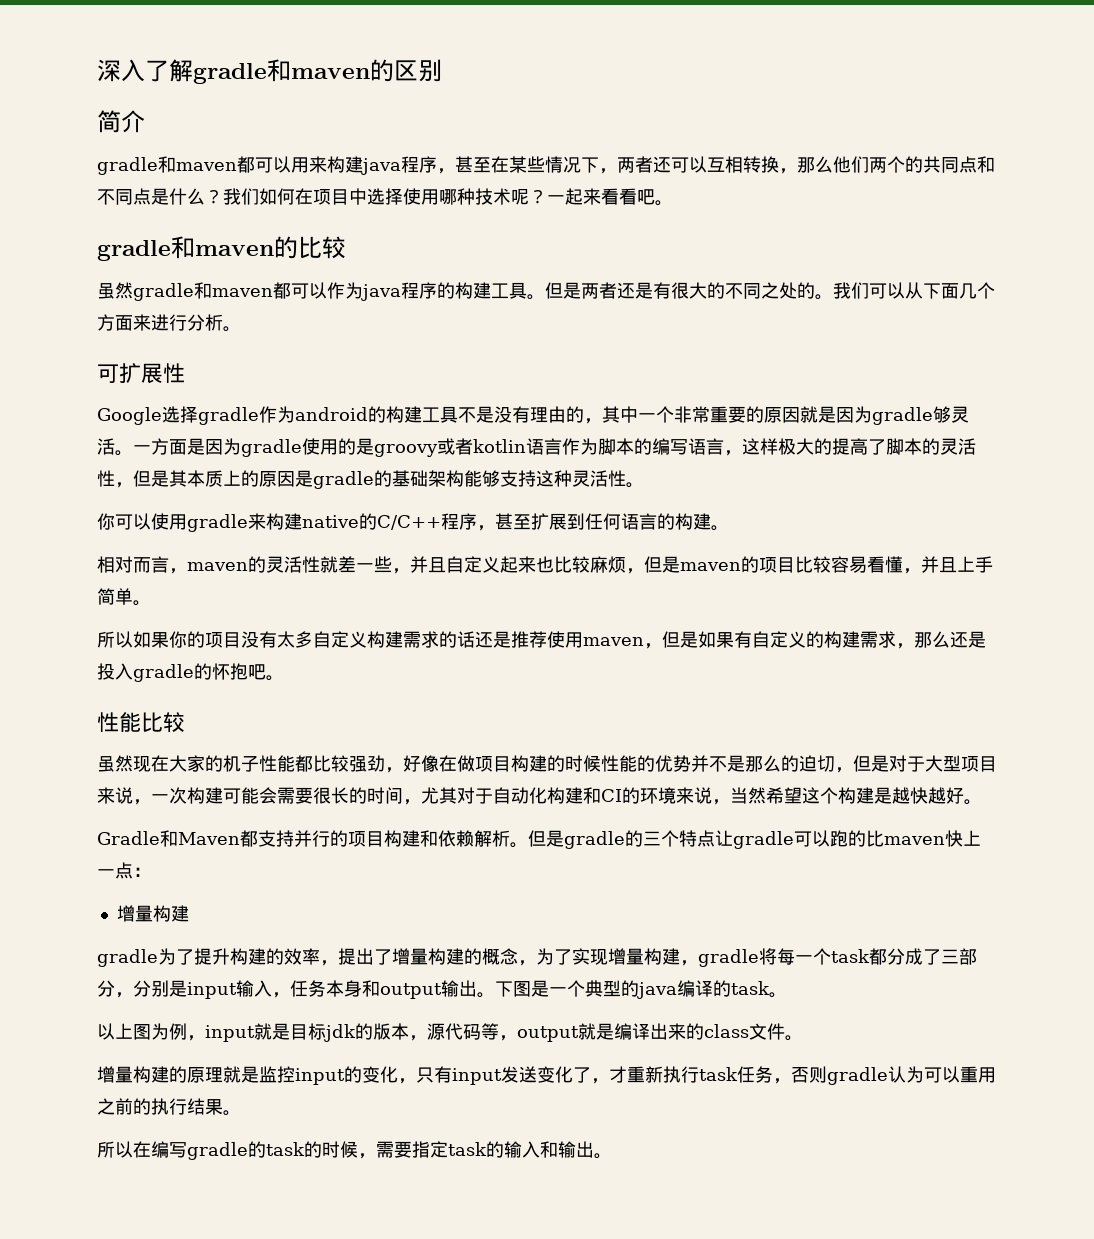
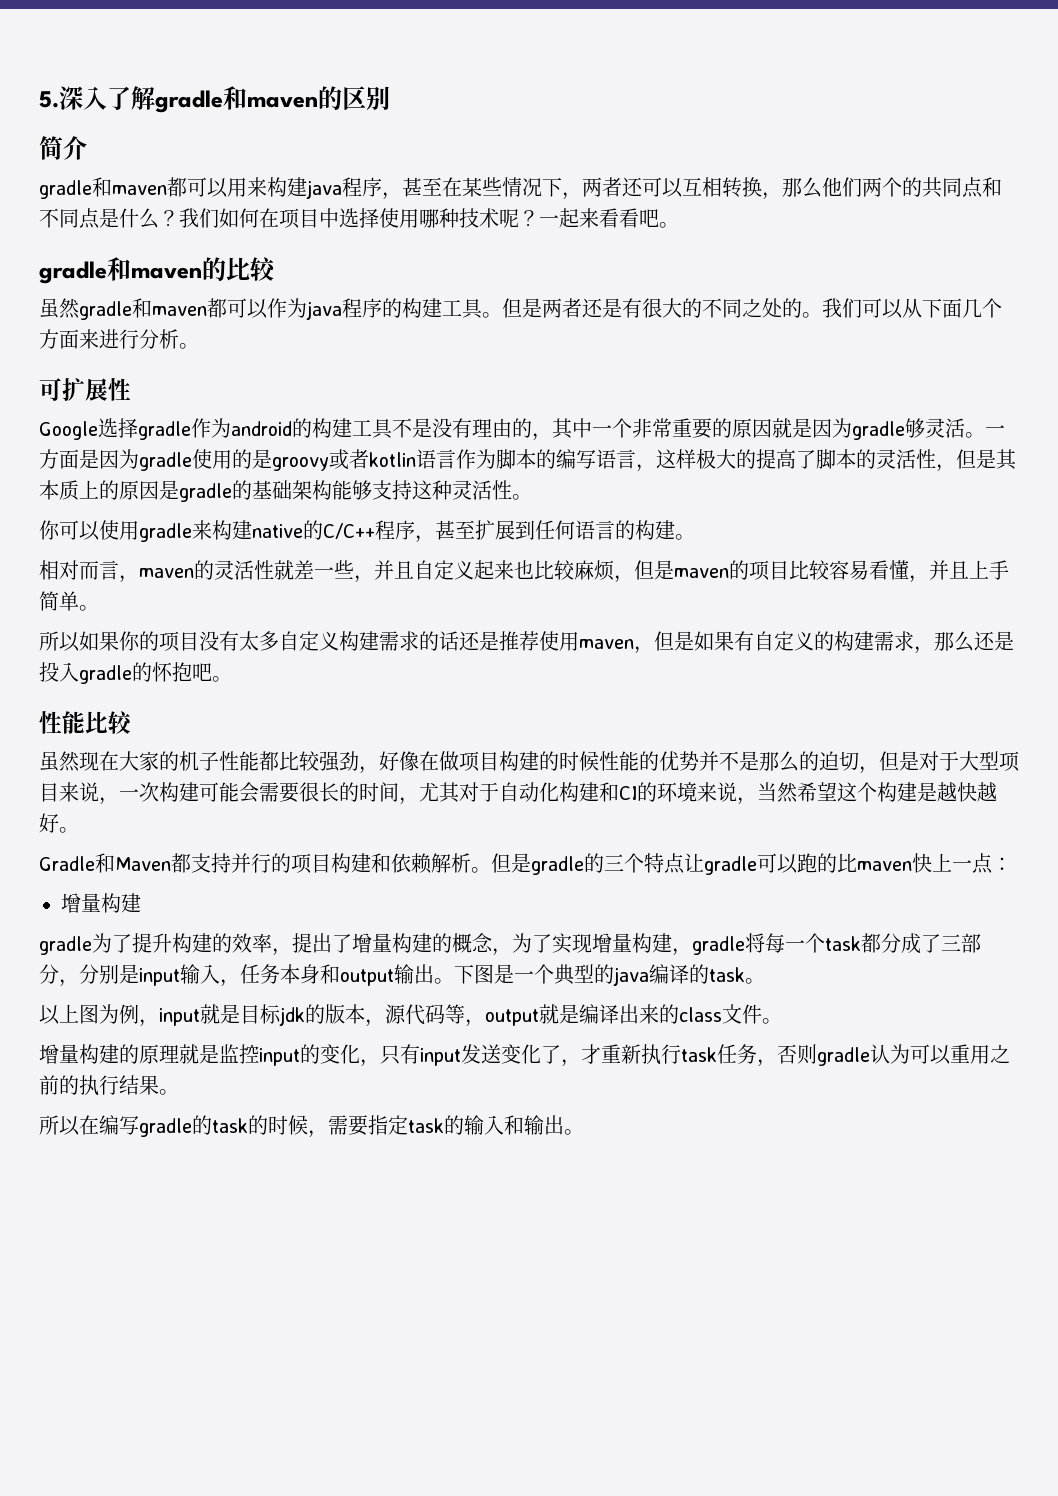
(97, 70) none -> [39,91,59,108] 5.

